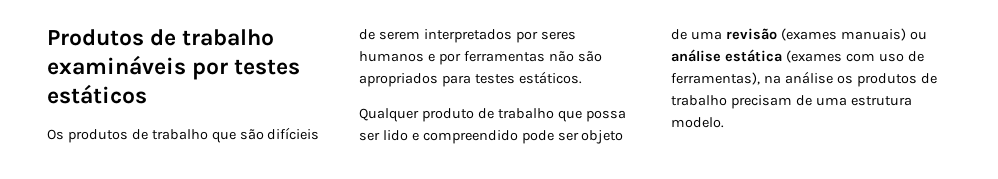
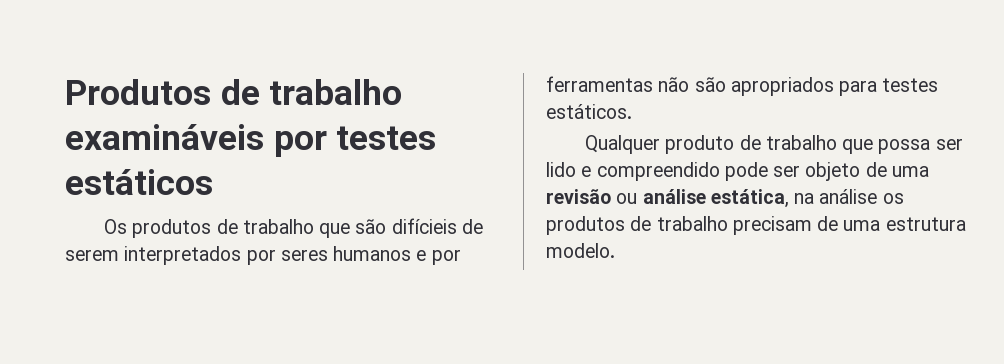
[780,28,927,41] [671,49,924,63] [671,72,760,85] (exames manuais) ou análise estática (exames com uso de ferramentas), -> [616,189,789,208] ou análise estática,

